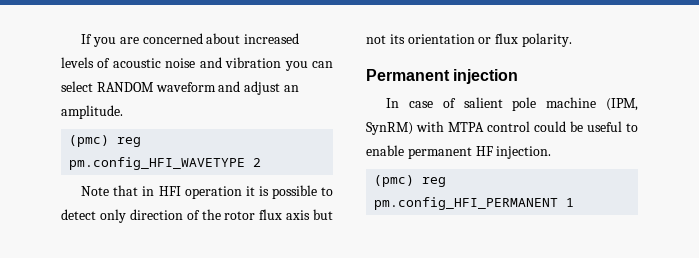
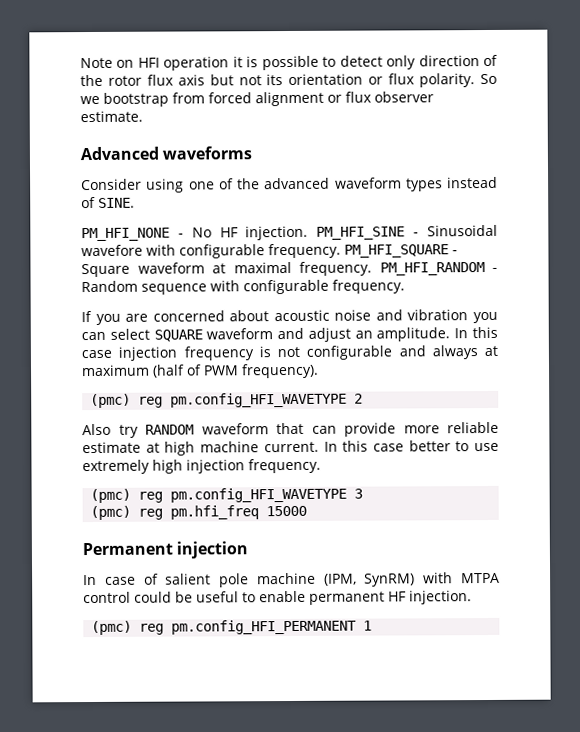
[81,33,300,47] [61,57,333,71] [61,81,299,95] [61,105,123,119] [69,135,142,147] [69,157,262,170] [81,185,155,196] If you are concerned about increased levels of acoustic noise and vibration you can select RANDOM waveform and adjust an amplitude. // (pmc) reg pm.config_HFI_WAVETYPE 2 // Note that in -> [80,57,135,69] Note on
(572, 40) none -> [480,73,498,85] [80,91,434,107] [80,110,143,123] [80,146,253,161] [81,176,498,193] [81,196,135,209] [81,224,498,242] [81,243,458,259] [81,261,498,278] [81,279,405,295] [81,309,498,325] [81,326,498,342] [81,345,498,361] [81,363,319,379] [90,392,364,409] [82,421,499,438] [82,440,499,456] [82,458,321,475] [90,487,364,504] [90,505,308,521] So we bootstrap from forced alignment or flux observer estimate. // Advanced waveforms // Consider using one of the advanced waveform types instead of SINE. // PM_HFI_NONE - No HF injection. PM_HFI_SINE - Sinusoidal wavefore with configurable frequency. PM_HFI_SQUARE - Square waveform at maximal frequency. PM_HFI_RANDOM - Random sequence with configurable frequency. // If you are concerned about acoustic noise and vibration you can select SQUARE waveform and adjust an amplitude. In this case injection frequency is not configurable and always at maximum (half of PWM frequency). // (pmc) reg pm.config_HFI_WAVETYPE 2 // Also try RANDOM waveform that can provide more reliable estimate at high machine current. In this case better to use extremely high injection frequency. // (pmc) reg pm.config_HFI_WAVETYPE 3 // (pmc) reg pm.hfi_freq 15000

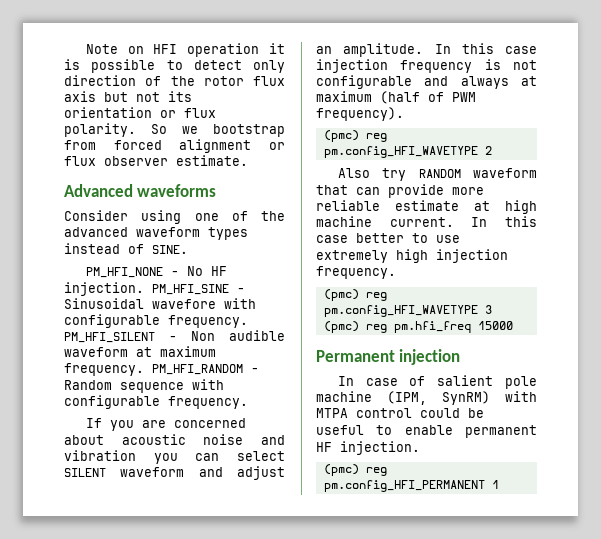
[344,244,458,258] [81,263,130,278] PM_HFI_SQUARE - Square -> [64,330,285,343] PM_HFI_SILENT - Non audible
[233,261,292,274] maximal -> [160,346,216,357] maximum
[153,329,203,342] SQUARE -> [64,468,106,477] SILENT

